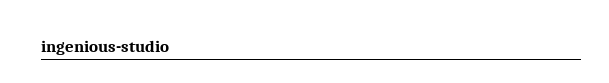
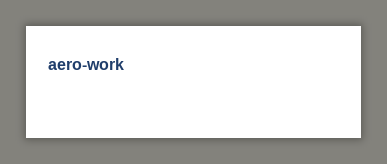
[41,40,169,55] ingenious-studio -> [48,58,124,70] aero-work

